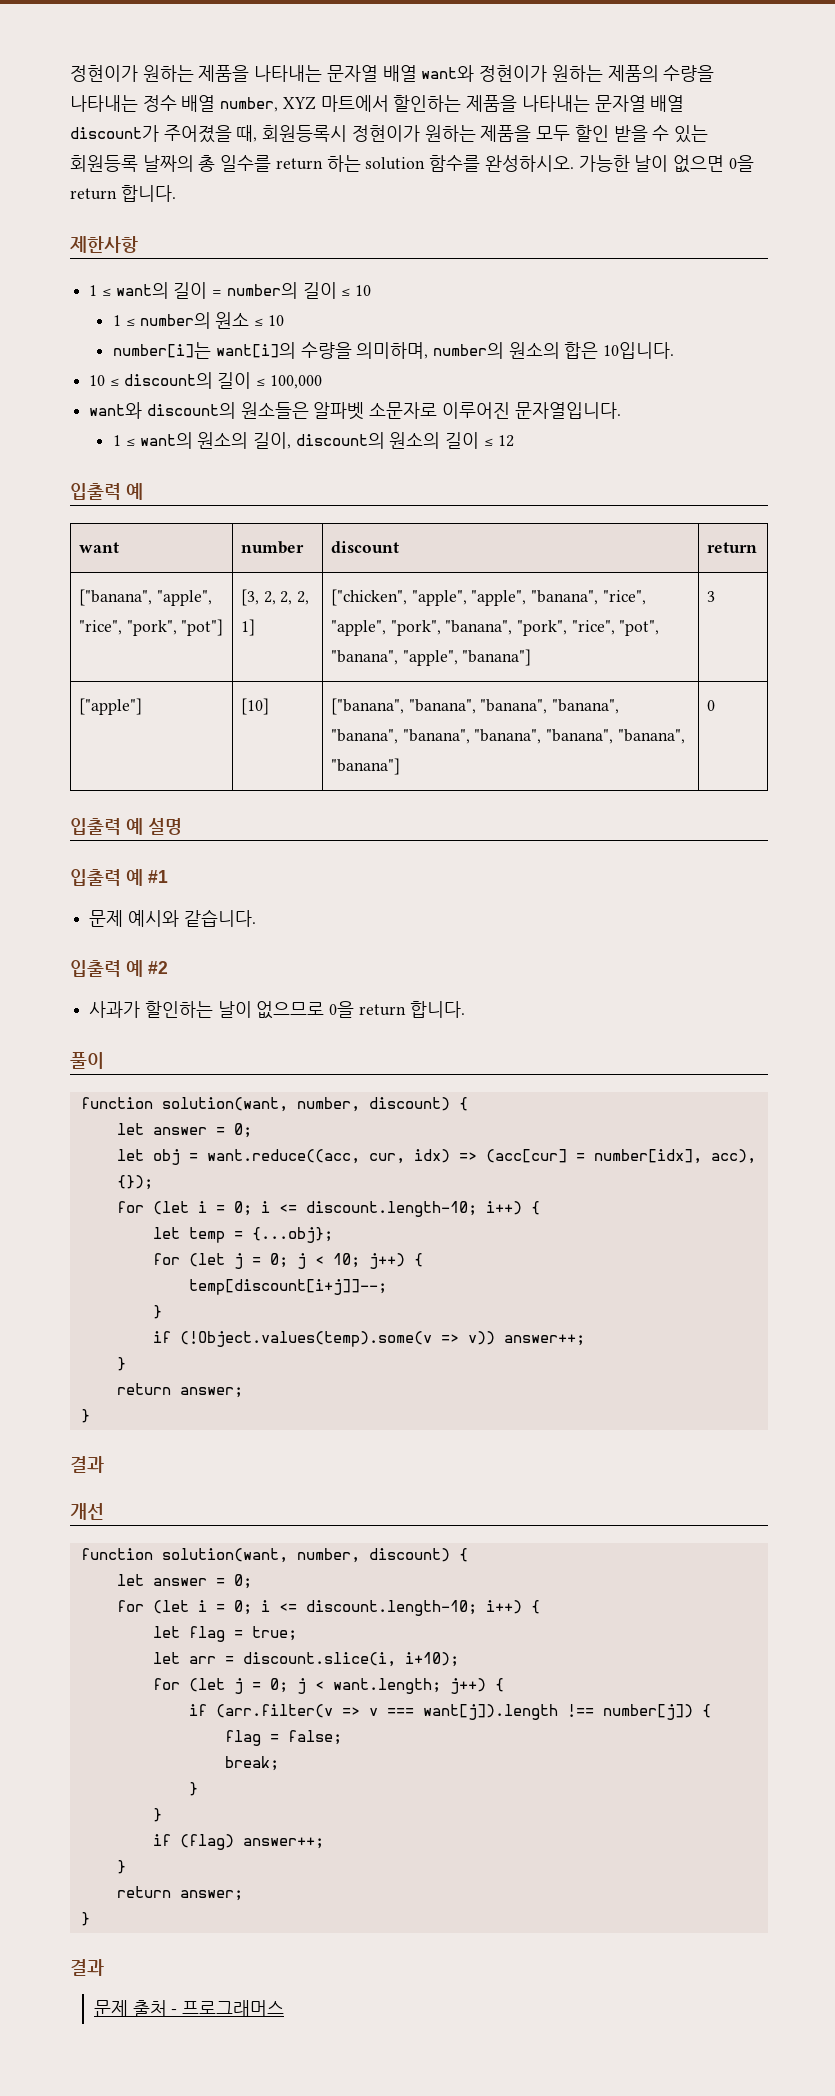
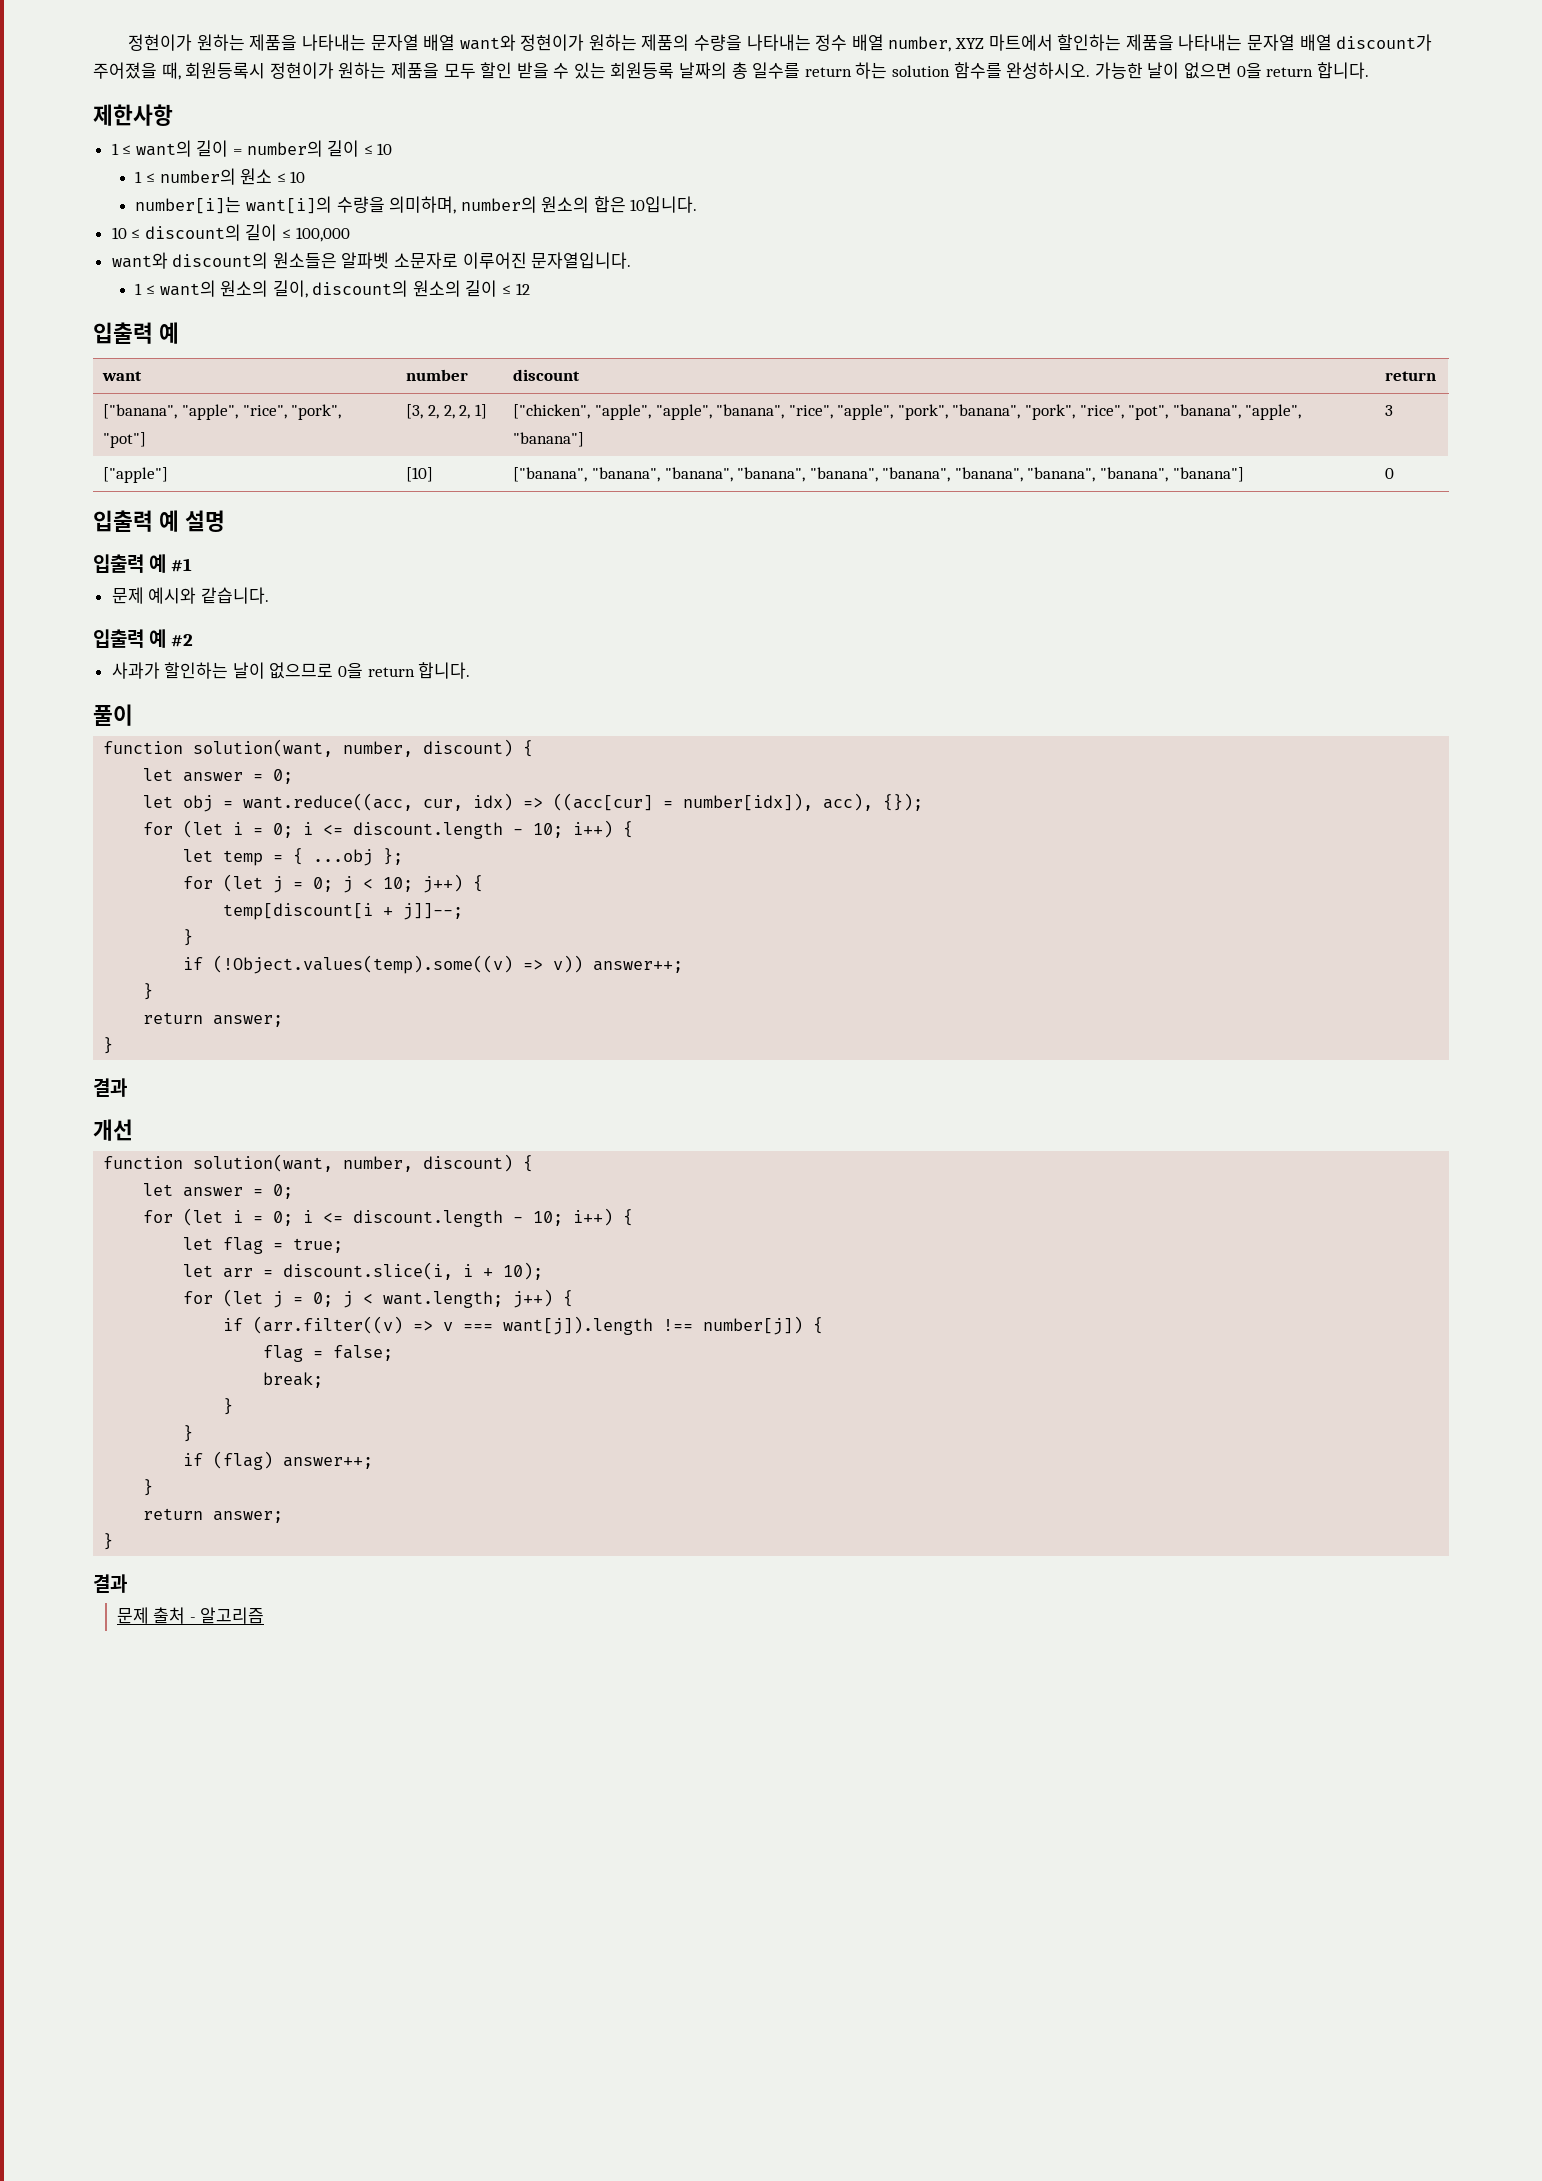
[485,1149,702,1164] (acc[cur] = number[idx], -> [553,793,814,811] ((acc[cur] = number[idx]),
[305,1201,477,1217] discount.length-10; -> [353,822,564,839] discount.length - 10;
[251,1227,333,1243] {...obj}; -> [293,848,404,866] { ...obj };
[188,1279,387,1295] [152,1305,162,1319] [152,1331,432,1347] temp[discount[i+j]]--; // } // if (!Object.values(temp).some(v -> [223,903,464,920] [183,929,194,946] [183,955,514,974] temp[discount[i + j]]--; // } // if (!Object.values(temp).some((v)
[305,1600,477,1616] discount.length-10; -> [353,1210,564,1227] discount.length - 10;
[404,1652,459,1667] i+10); -> [463,1262,544,1280] i + 10);
[215,1704,333,1718] (arr.filter(v -> [253,1316,404,1334] (arr.filter((v)
[182,2000,285,2017] 프로그래머스 -> [200,1607,265,1624] 알고리즘

